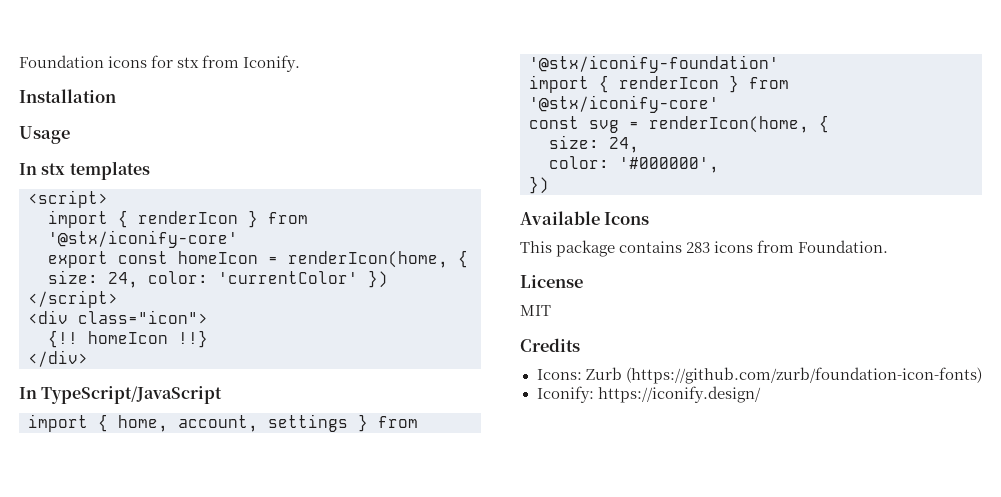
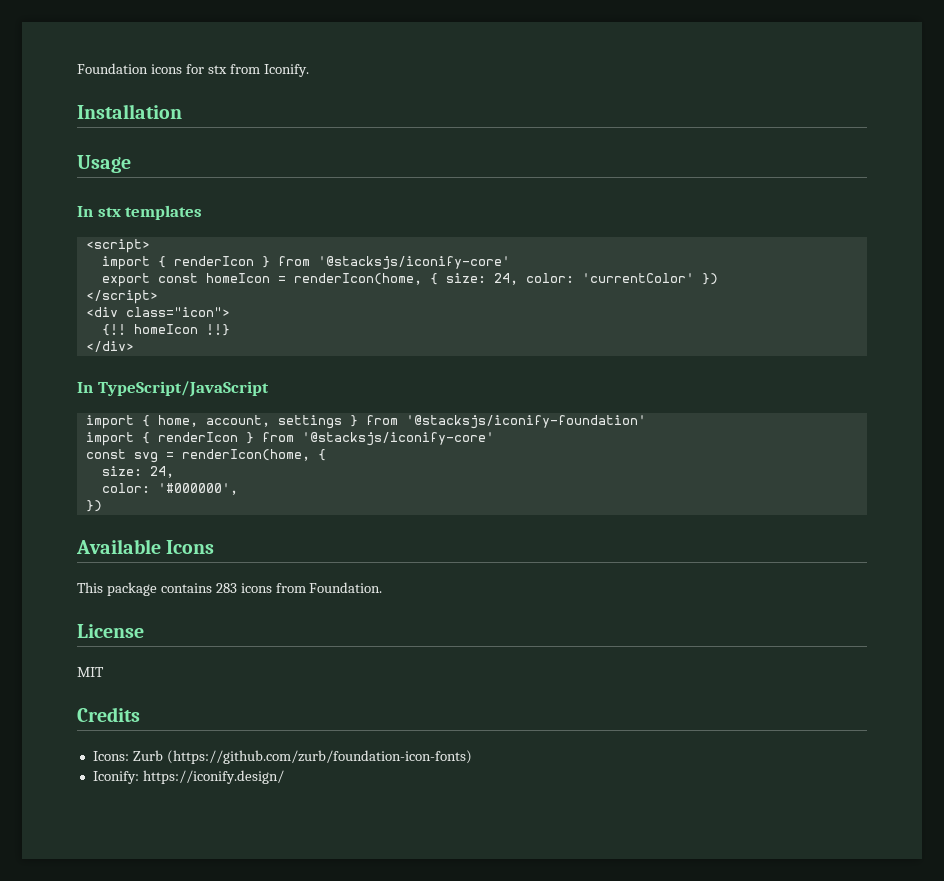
[48,230,238,248] '@stx/iconify-core' -> [317,256,510,270] '@stacksjs/iconify-core'
[529,55,779,73] [529,75,789,93] [529,95,719,113] '@stx/iconify-foundation' // import { renderIcon } from '@stx/iconify-core' -> [405,415,646,429] [85,432,494,446] '@stacksjs/iconify-foundation' // import { renderIcon } from '@stacksjs/iconify-core'

